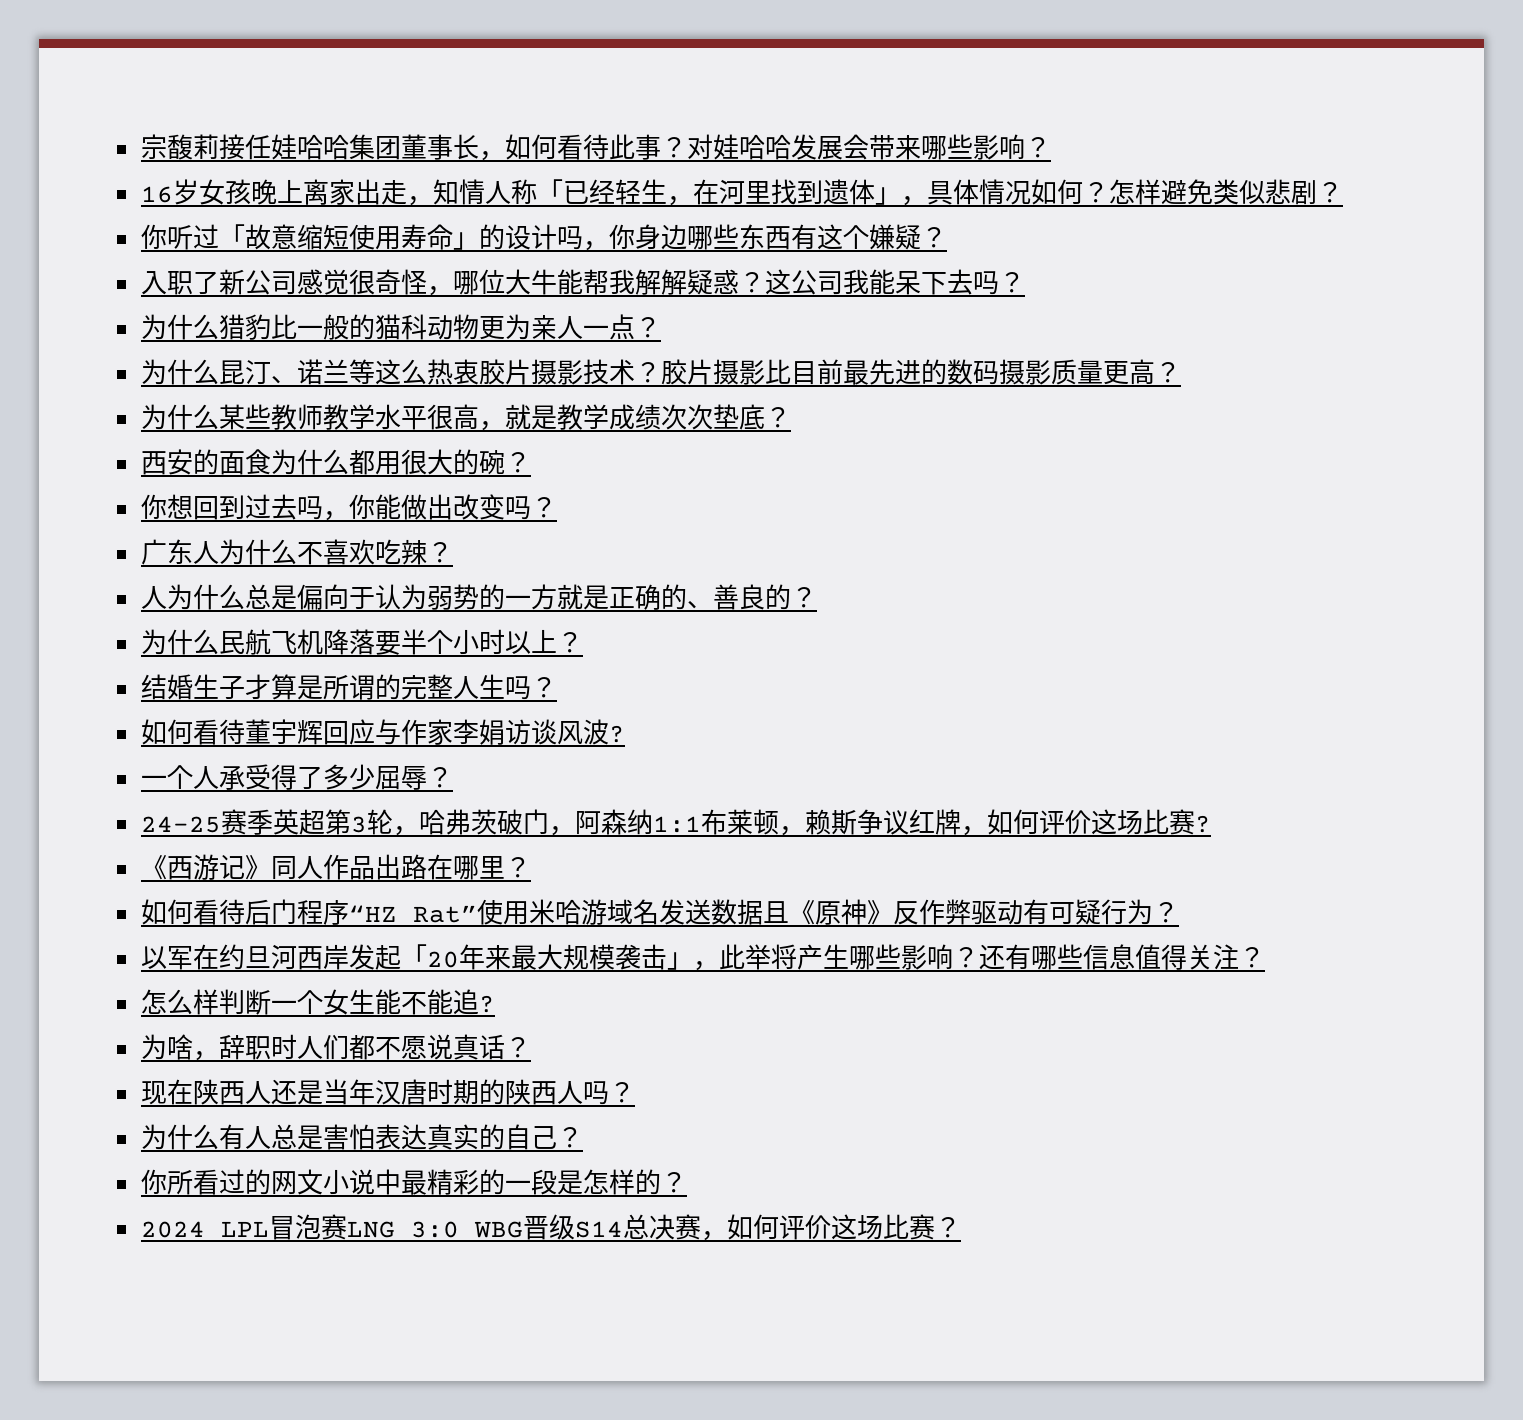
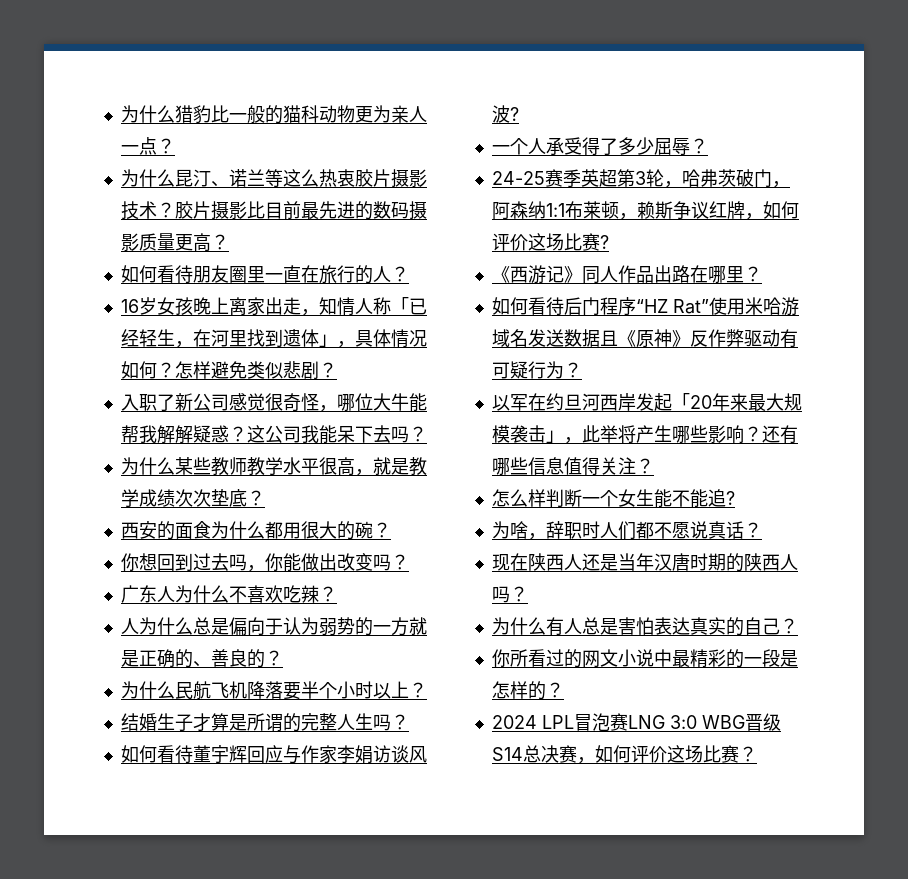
[140,134,1051,161] [140,179,1343,206] [140,224,947,251] [140,269,1025,296] 宗馥莉接任娃哈哈集团董事长，如何看待此事？对娃哈哈发展会带来哪些影响？ // 16岁女孩晚上离家出走，知情人称「已经轻生，在河里找到遗体」，具体情况如何？怎样避免类似悲剧？ // 你听过「故意缩短使用寿命」的设计吗，你身边哪些东西有这个嫌疑？ // 入职了新公司感觉很奇怪，哪位大牛能帮我解解疑惑？这公司我能呆下去吗？ // -> (120, 114) none
(1181, 372) none -> [120,265,409,284] [120,297,427,316] [120,329,427,348] [120,361,337,379] [120,393,427,412] [120,425,427,444] // 如何看待朋友圈里一直在旅行的人？ // 16岁女孩晚上离家出走，知情人称「已经轻生，在河里找到遗体」，具体情况如何？怎样避免类似悲剧？ // 入职了新公司感觉很奇怪，哪位大牛能帮我解解疑惑？这公司我能呆下去吗？

